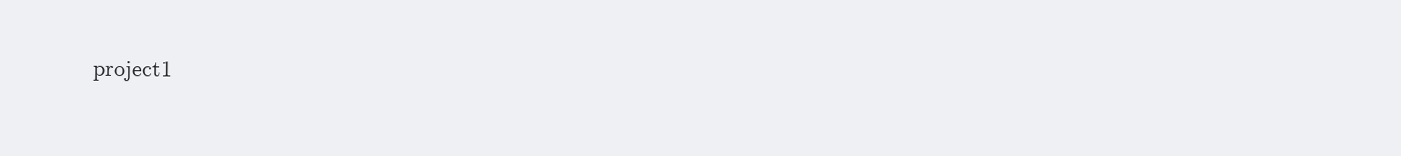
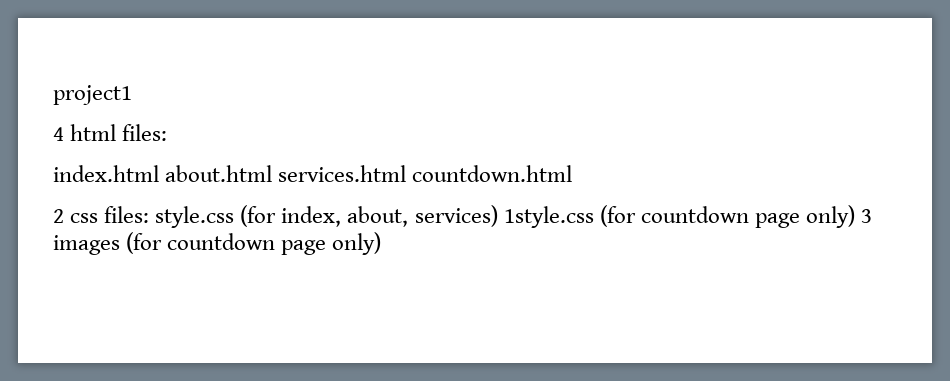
(173, 71) none -> [53,124,168,141] [53,165,573,182] [53,205,872,228] [53,232,382,255] // 4 html files: // index.html about.html services.html countdown.html // 2 css files: style.css (for index, about, services) 1style.css (for countdown page only) 3 images (for countdown page only)

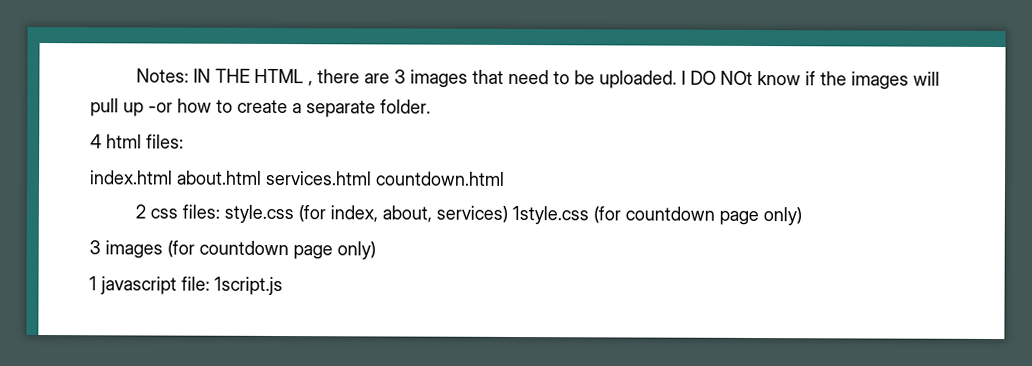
[53,85,132,105] project1 -> [136,68,941,90] [90,98,431,118] Notes: IN THE HTML , there are 3 images that need to be uploaded. I DO NOt know if the images will pull up -or how to create a separate folder.
(855, 216) none -> (803, 216) //
(382, 243) none -> [89,276,283,296] // 1 javascript file: 1script.js

